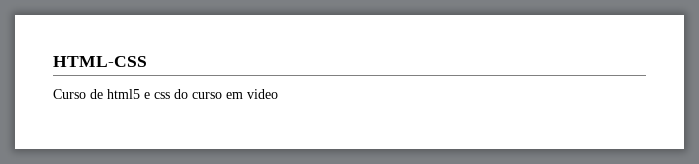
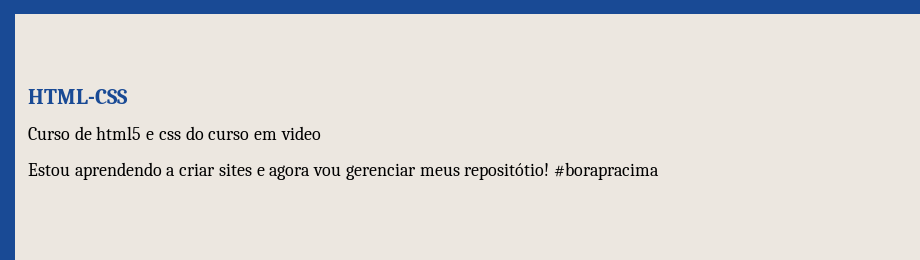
(278, 94) none -> [28,162,659,180] // Estou aprendendo a criar sites e agora vou gerenciar meus repositótio! #borapracima

